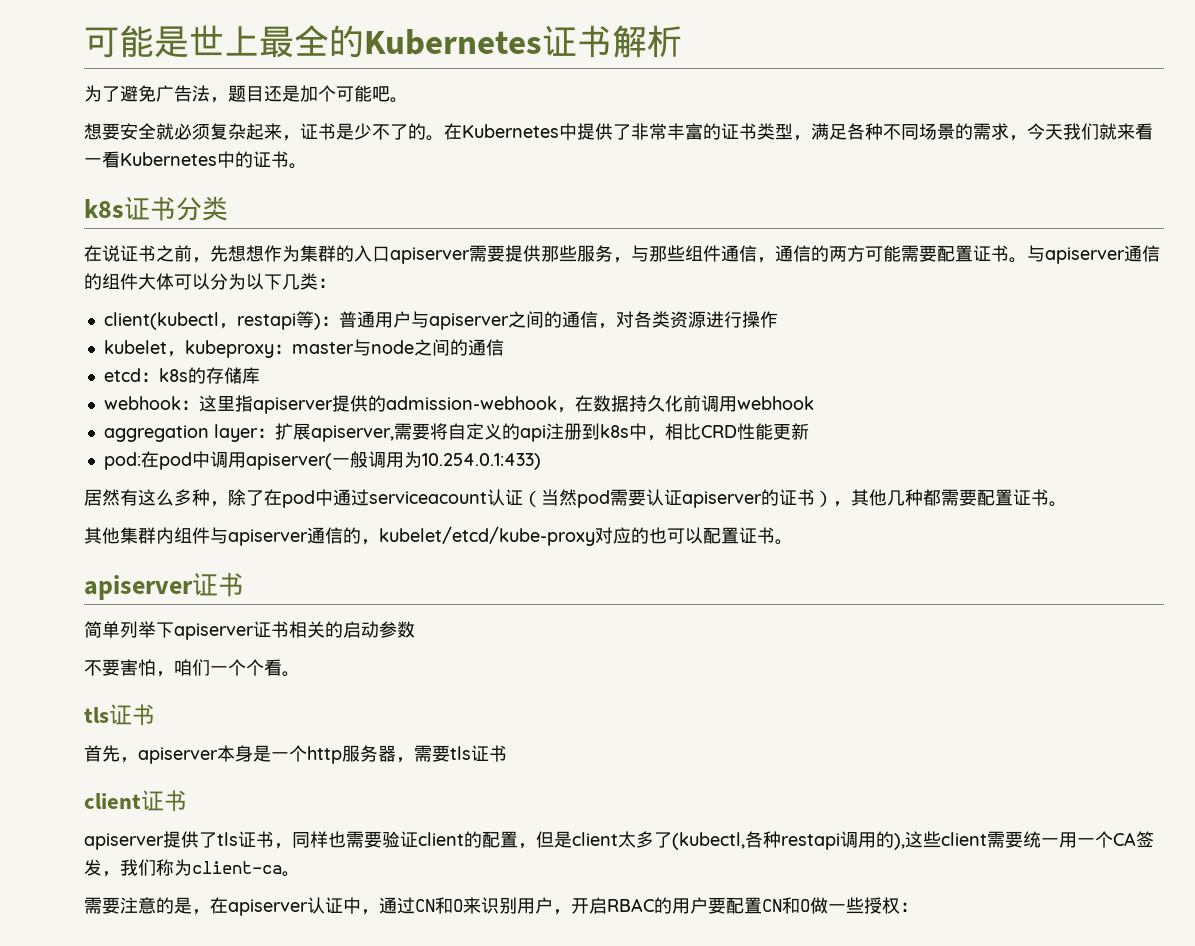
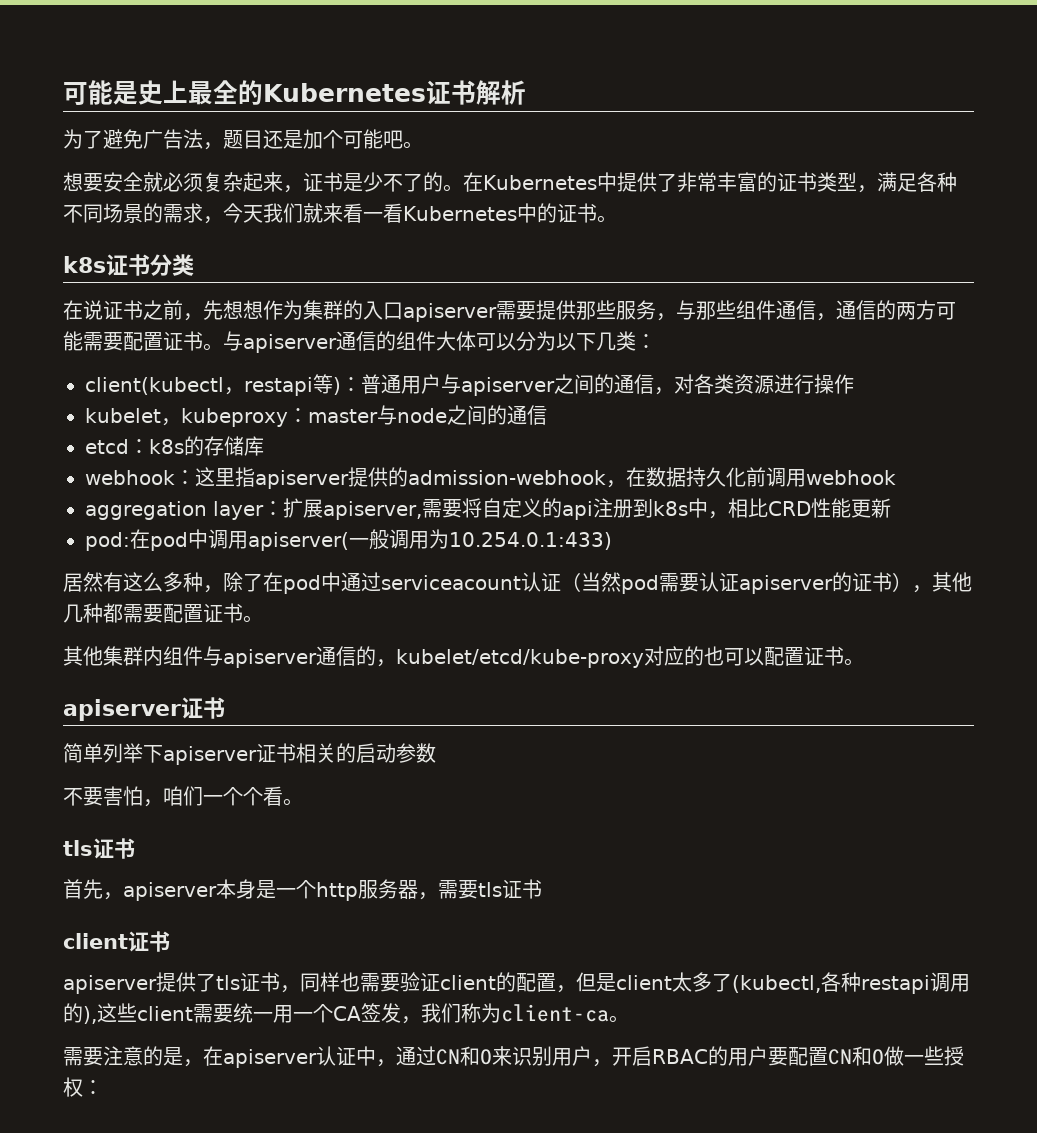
[189,25,224,56] 世 -> [138,80,163,105] 史

